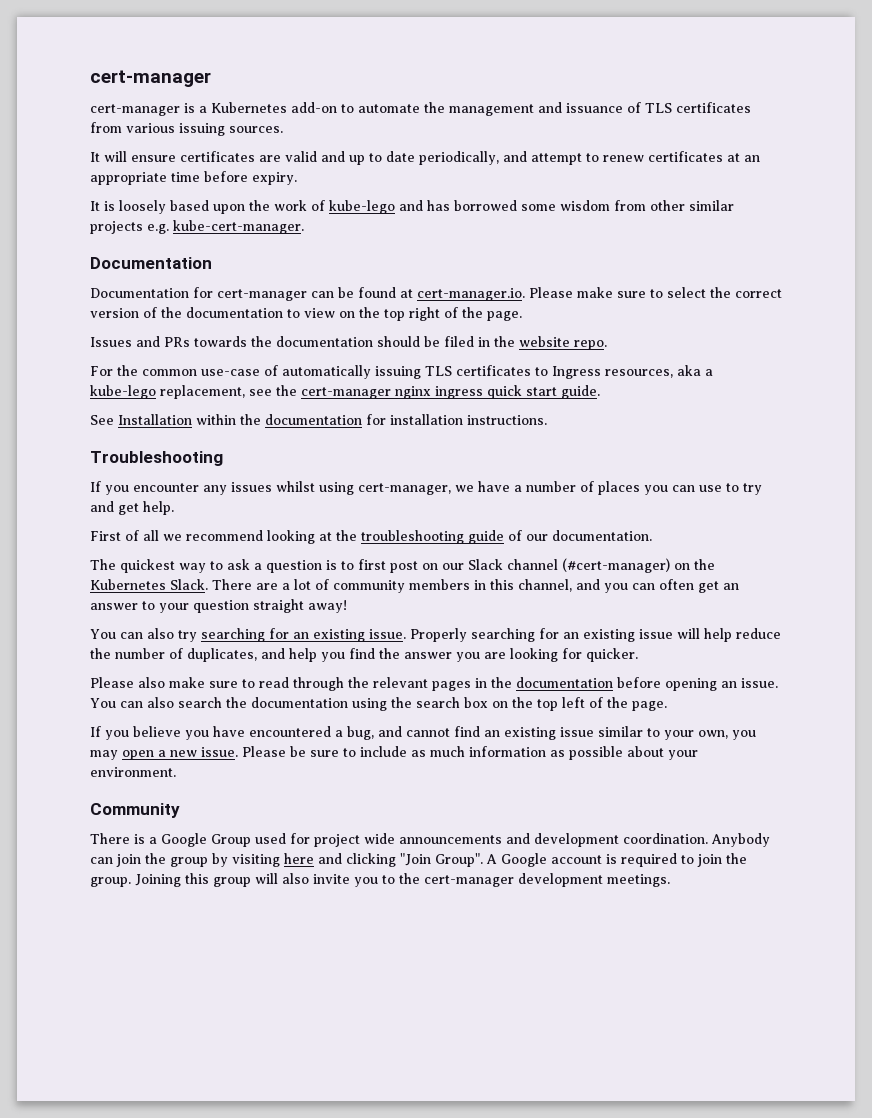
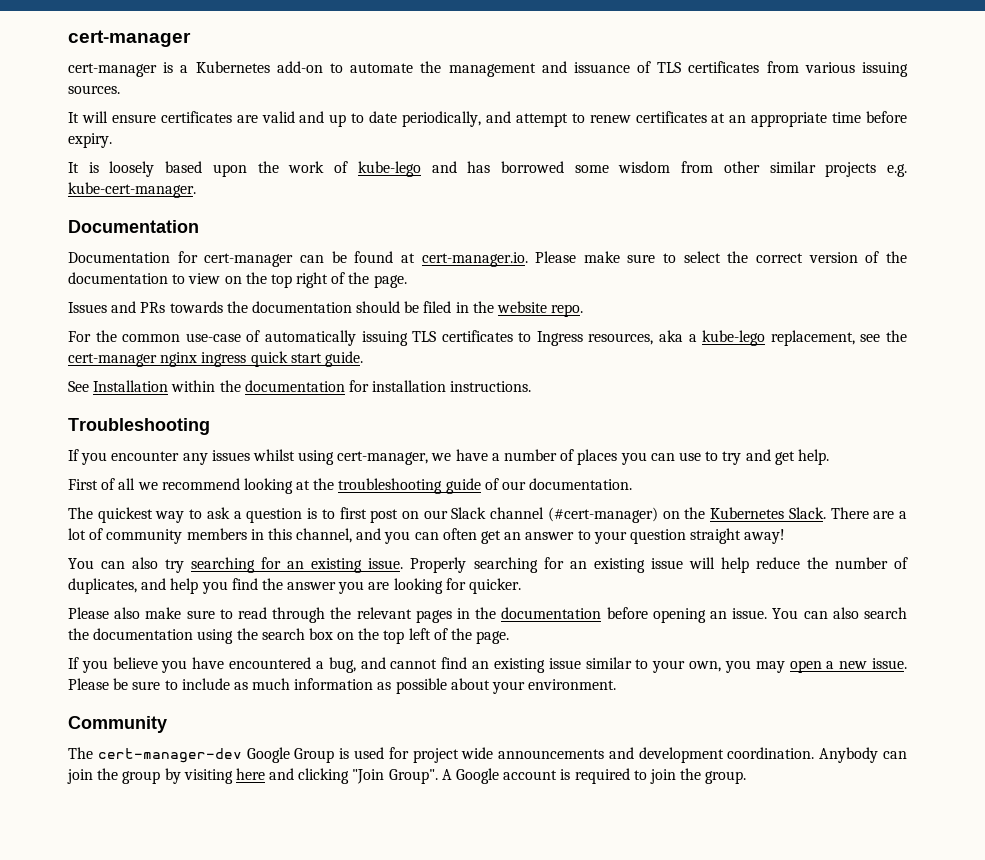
[90,833,157,844] There is a -> [68,747,242,763] The cert-manager-dev
(251, 840) none -> [339,748,350,759] is
[135,873,670,887] Joining this group will also invite you to the cert-manager development meetings. -> (747, 777) none

